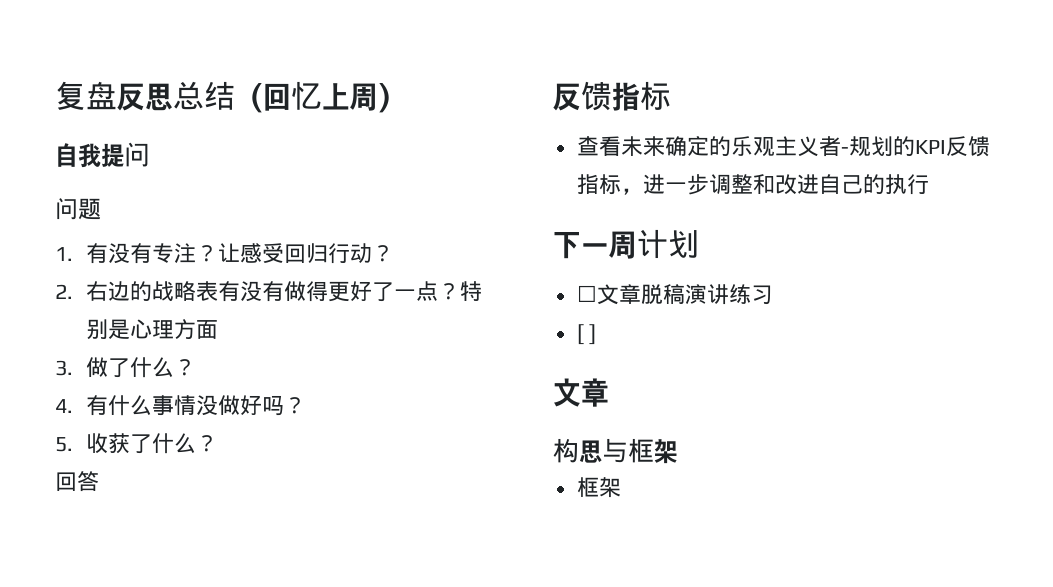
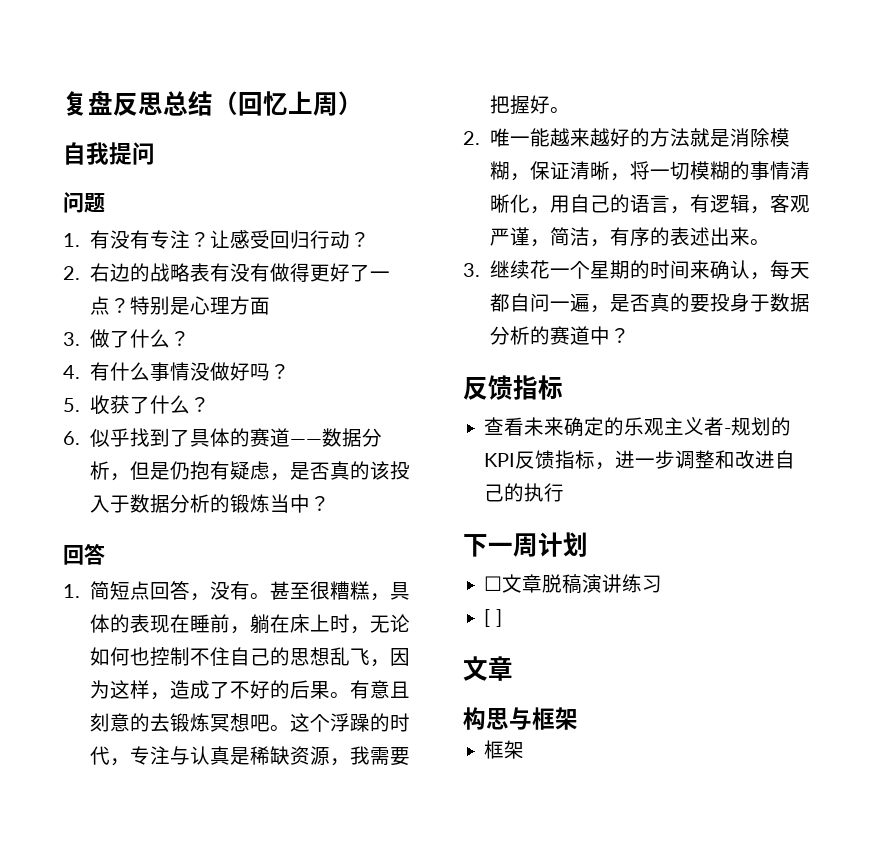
[55,471,99,492] 回答 -> [63,428,382,447] [89,461,410,481] [89,494,330,513] [63,543,105,565] [63,581,410,601] [89,614,410,634] [89,647,410,667] [89,680,410,700] [89,713,410,732] [89,746,410,766] [489,95,570,115] [463,128,790,147] [489,161,810,181] [489,194,810,214] [489,227,770,247] [463,260,810,280] [489,293,810,313] [489,326,630,345] 6.似乎找到了具体的赛道——数据分析，但是仍抱有疑虑，是否真的该投入于数据分析的锻炼当中？ // 回答 // 1.简短点回答，没有。甚至很糟糕，具体的表现在睡前，躺在床上时，无论如何也控制不住自己的思想乱飞，因为这样，造成了不好的后果。有意且刻意的去锻炼冥想吧。这个浮躁的时代，专注与认真是稀缺资源，我需要把握好。 // 2.唯一能越来越好的方法就是消除模糊，保证清晰，将一切模糊的事情清晰化，用自己的语言，有逻辑，客观严谨，简洁，有序的表述出来。 // 3.继续花一个星期的时间来确认，每天都自问一遍，是否真的要投身于数据分析的赛道中？

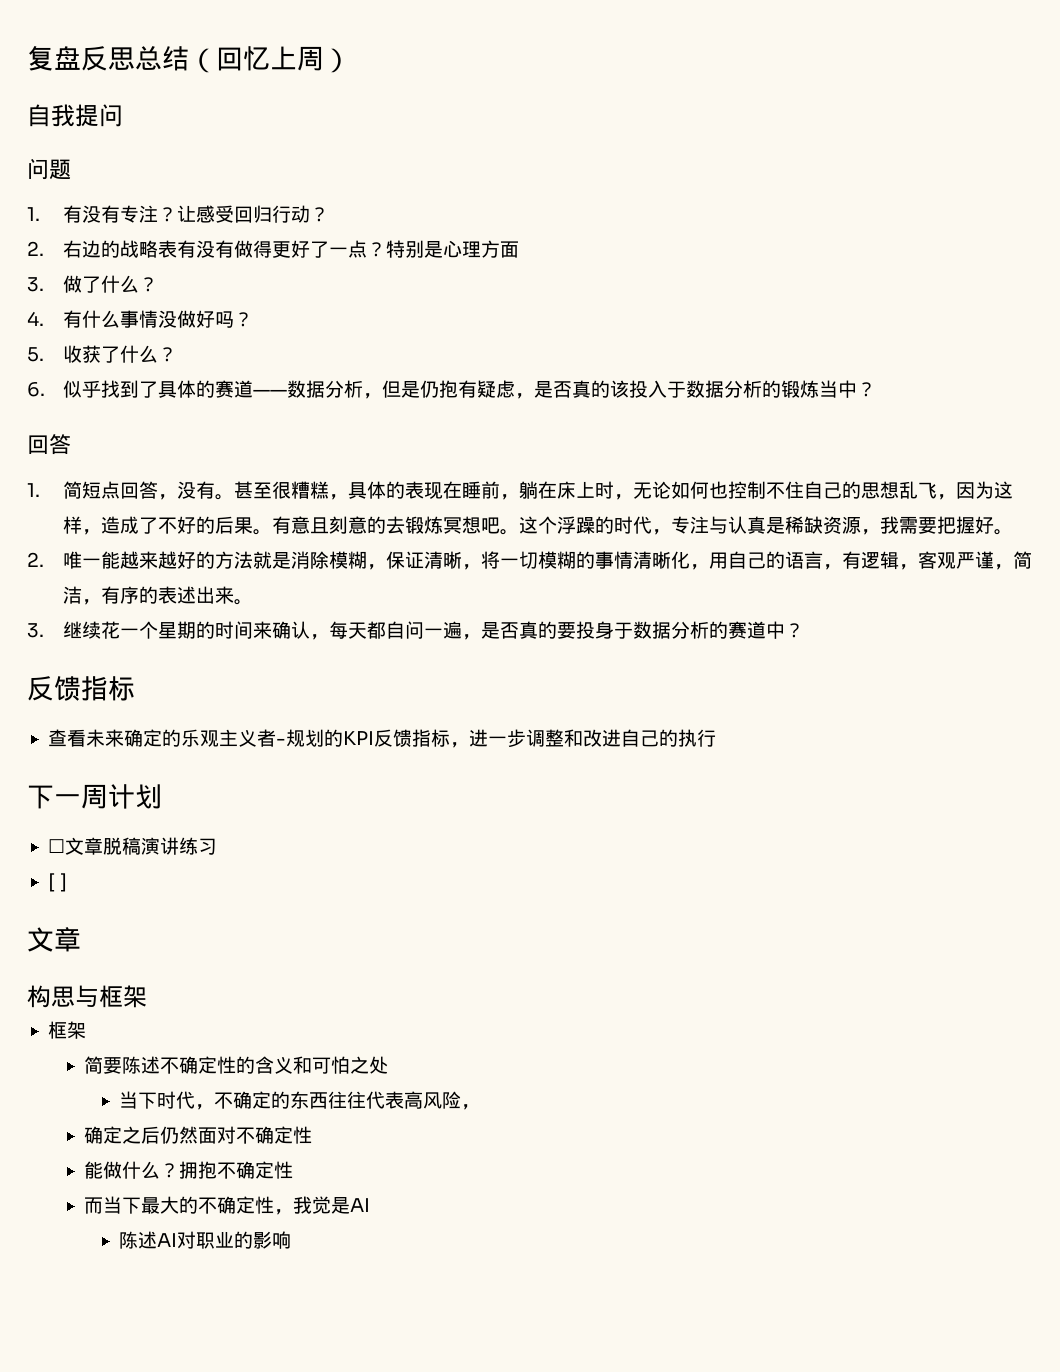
(525, 749) none -> [83,1056,388,1074] [119,1091,481,1110] [83,1126,312,1144] [83,1161,293,1179] [83,1196,370,1215] [119,1231,292,1249] // 简要陈述不确定性的含义和可怕之处 // 当下时代，不确定的东西往往代表高风险， // 确定之后仍然面对不确定性 // 能做什么？拥抱不确定性 // 而当下最大的不确定性，我觉是AI // 陈述AI对职业的影响

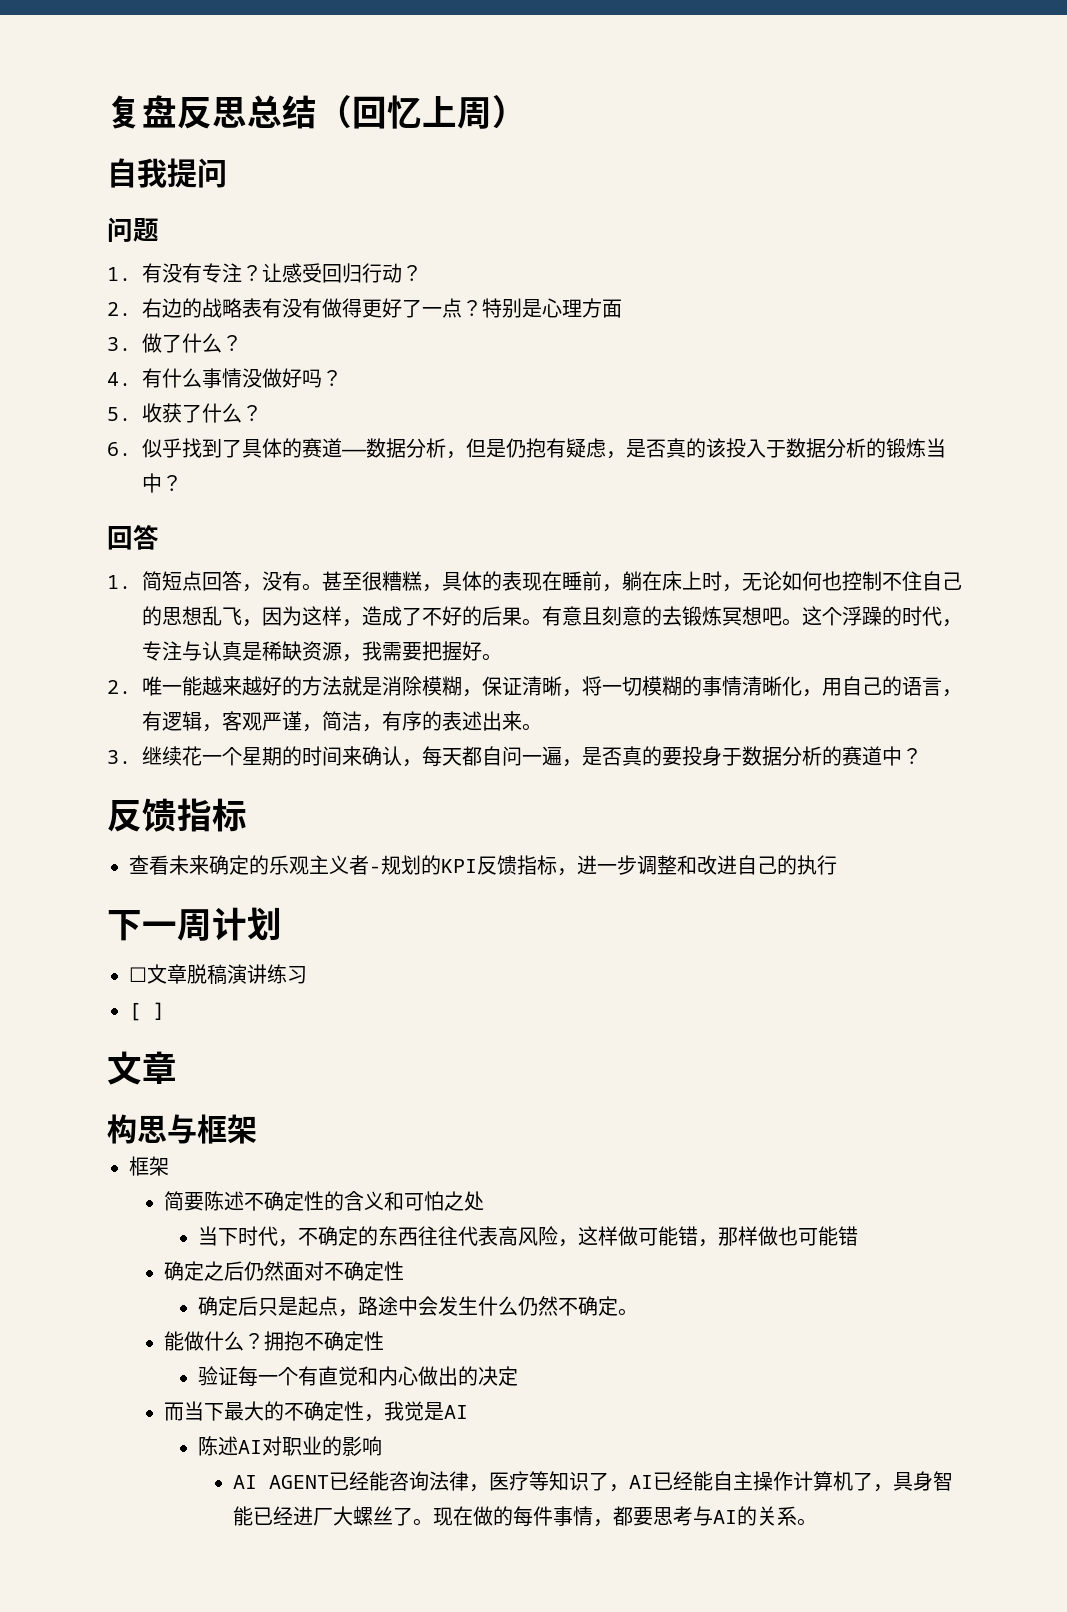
(481, 1107) none -> [578,1226,859,1247] 这样做可能错，那样做也可能错
(312, 1135) none -> [198,1296,639,1317] // 确定后只是起点，路途中会发生什么仍然不确定。
(293, 1170) none -> [198,1366,519,1387] // 验证每一个有直觉和内心做出的决定
(292, 1240) none -> [233,1471,954,1492] [233,1506,818,1527] // AI AGENT已经能咨询法律，医疗等知识了，AI已经能自主操作计算机了，具身智能已经进厂大螺丝了。现在做的每件事情，都要思考与AI的关系。

